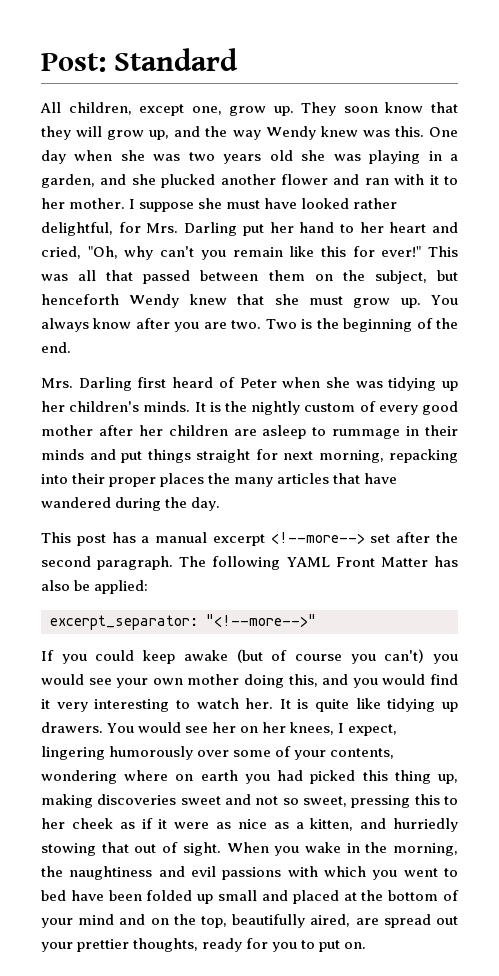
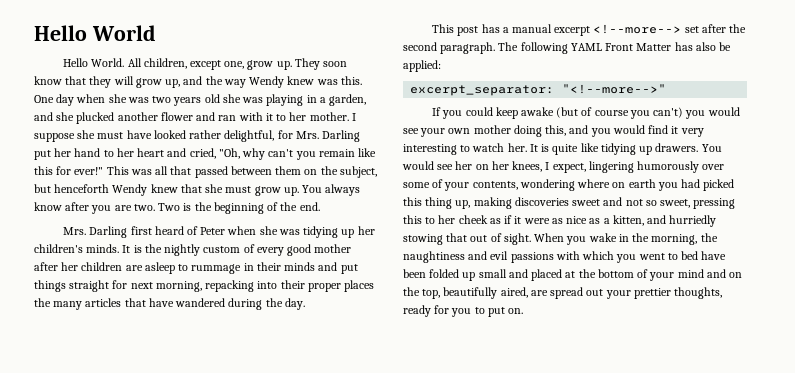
[41,48,239,72] Post: Standard // -> [34,25,156,41] [63,58,125,67] Hello World // Hello World.

